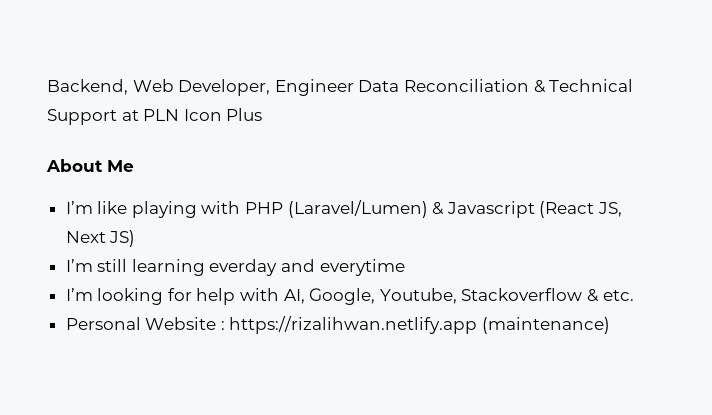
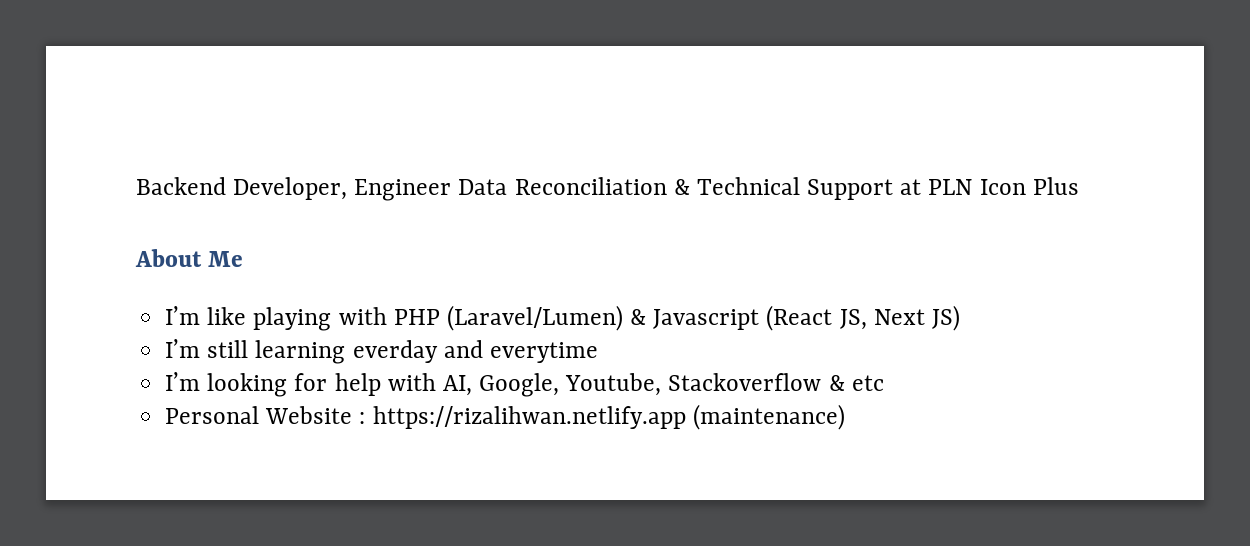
[47,79,174,95] Backend, Web -> [136,177,226,195] Backend
[602,290,634,301] etc. -> [851,375,884,391] etc

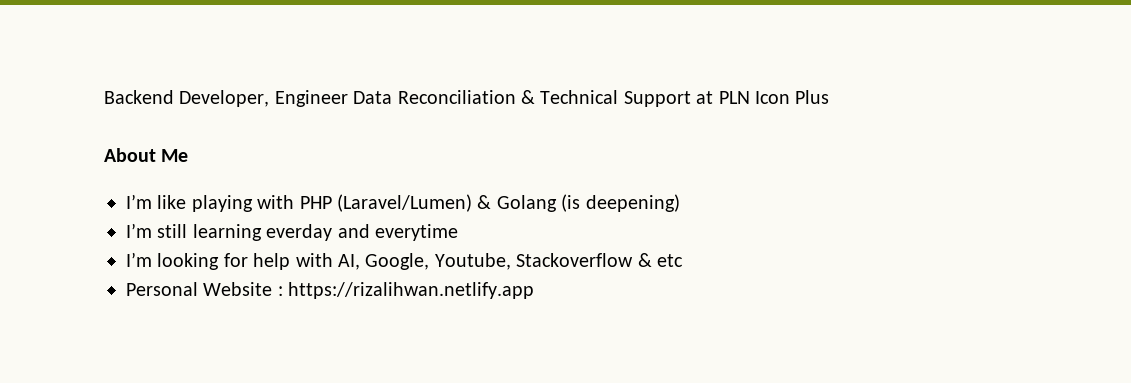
[653,305,960,331] Javascript (React JS, Next JS) -> [496,194,680,212] Golang (is deepening)
[692,404,845,430] (maintenance) -> (535, 290) none

